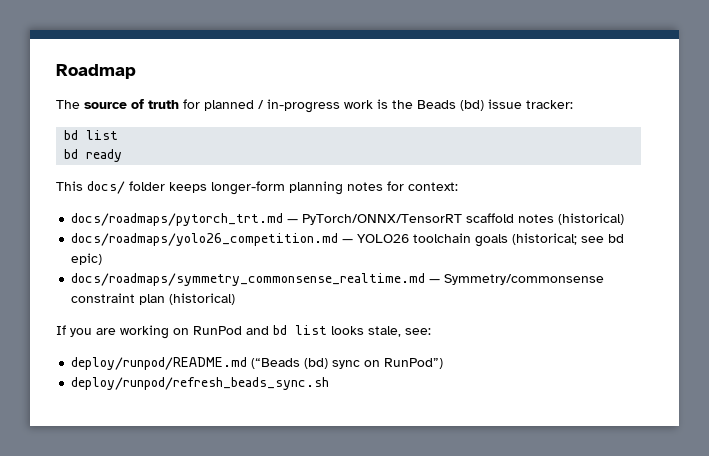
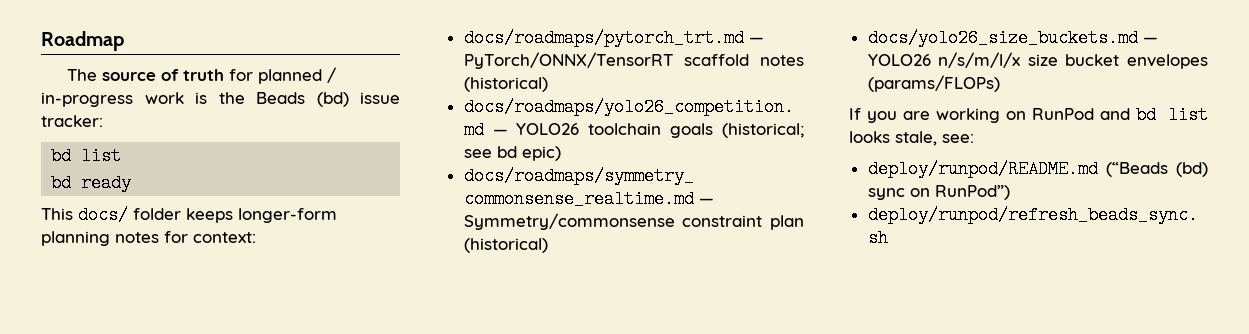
(236, 299) none -> [867,29,1158,47] [867,52,1208,69] [867,75,1000,92] // docs/yolo26_size_buckets.md — YOLO26 n/s/m/l/x size bucket envelopes (params/FLOPs)

